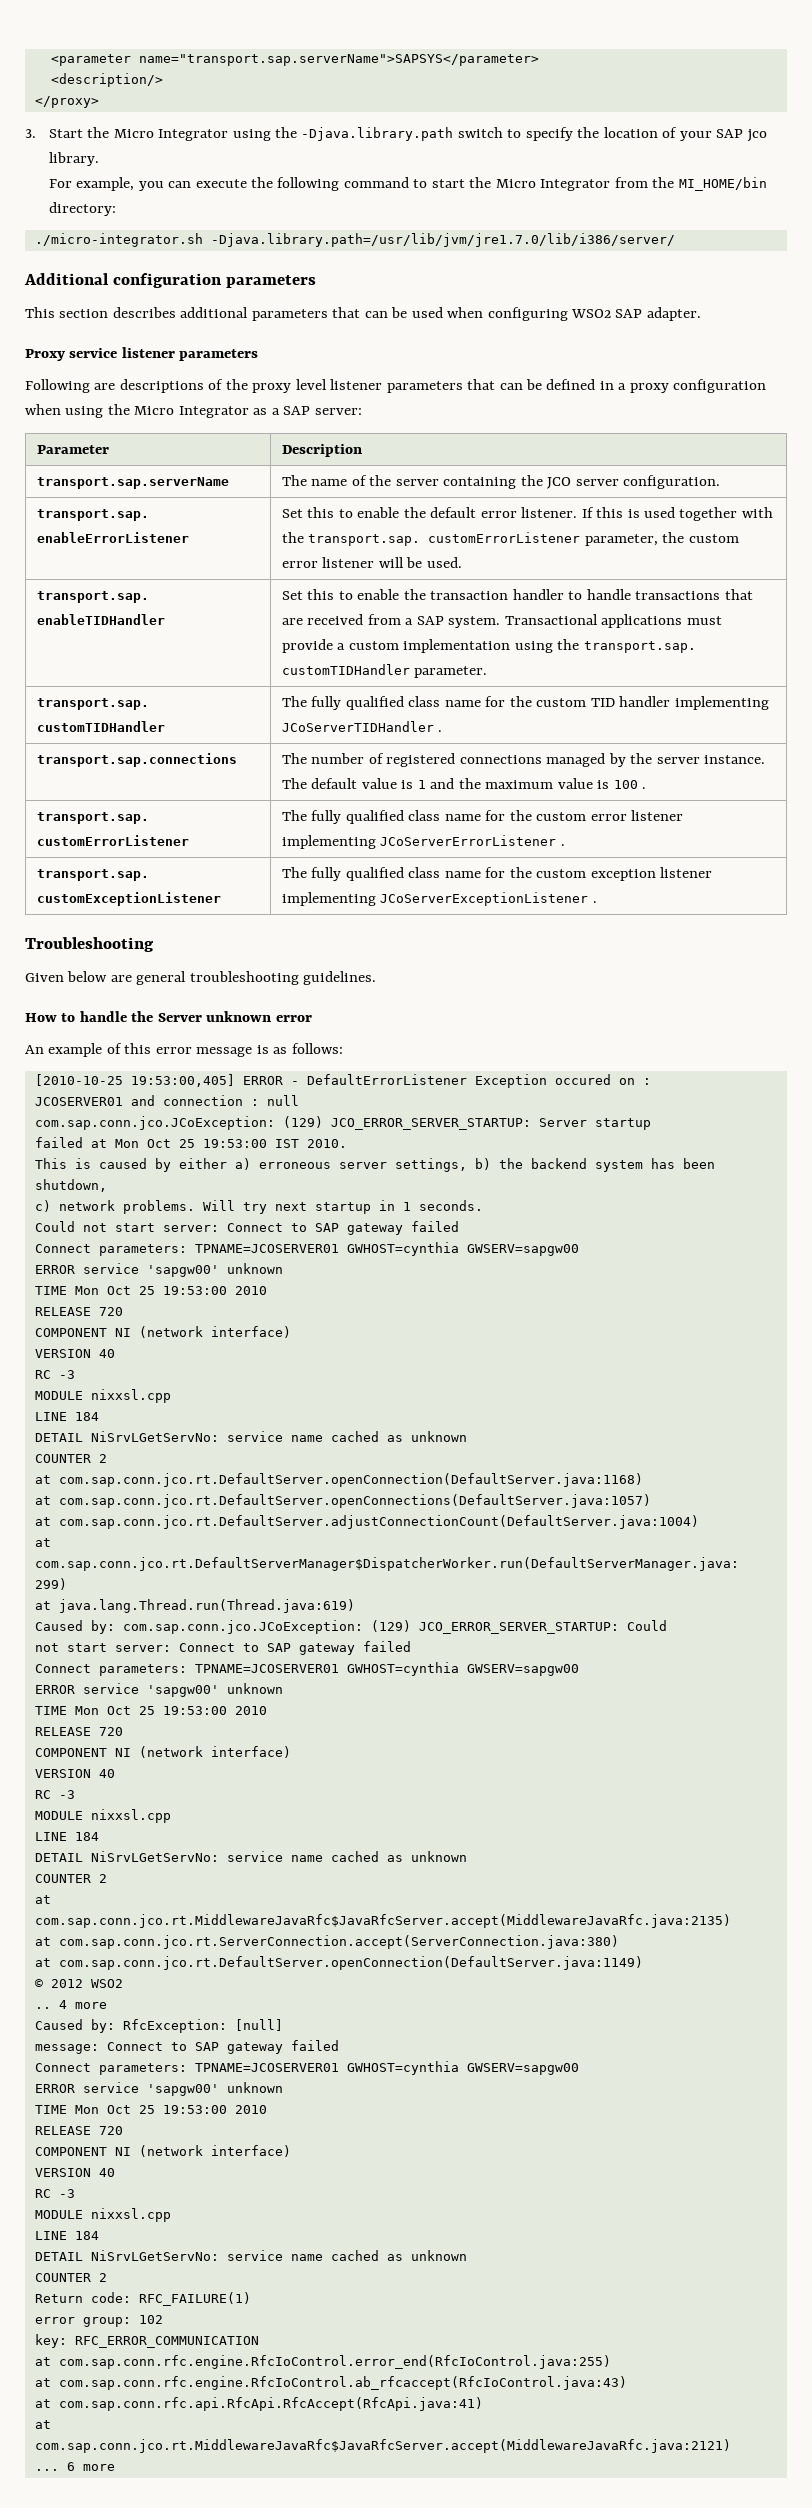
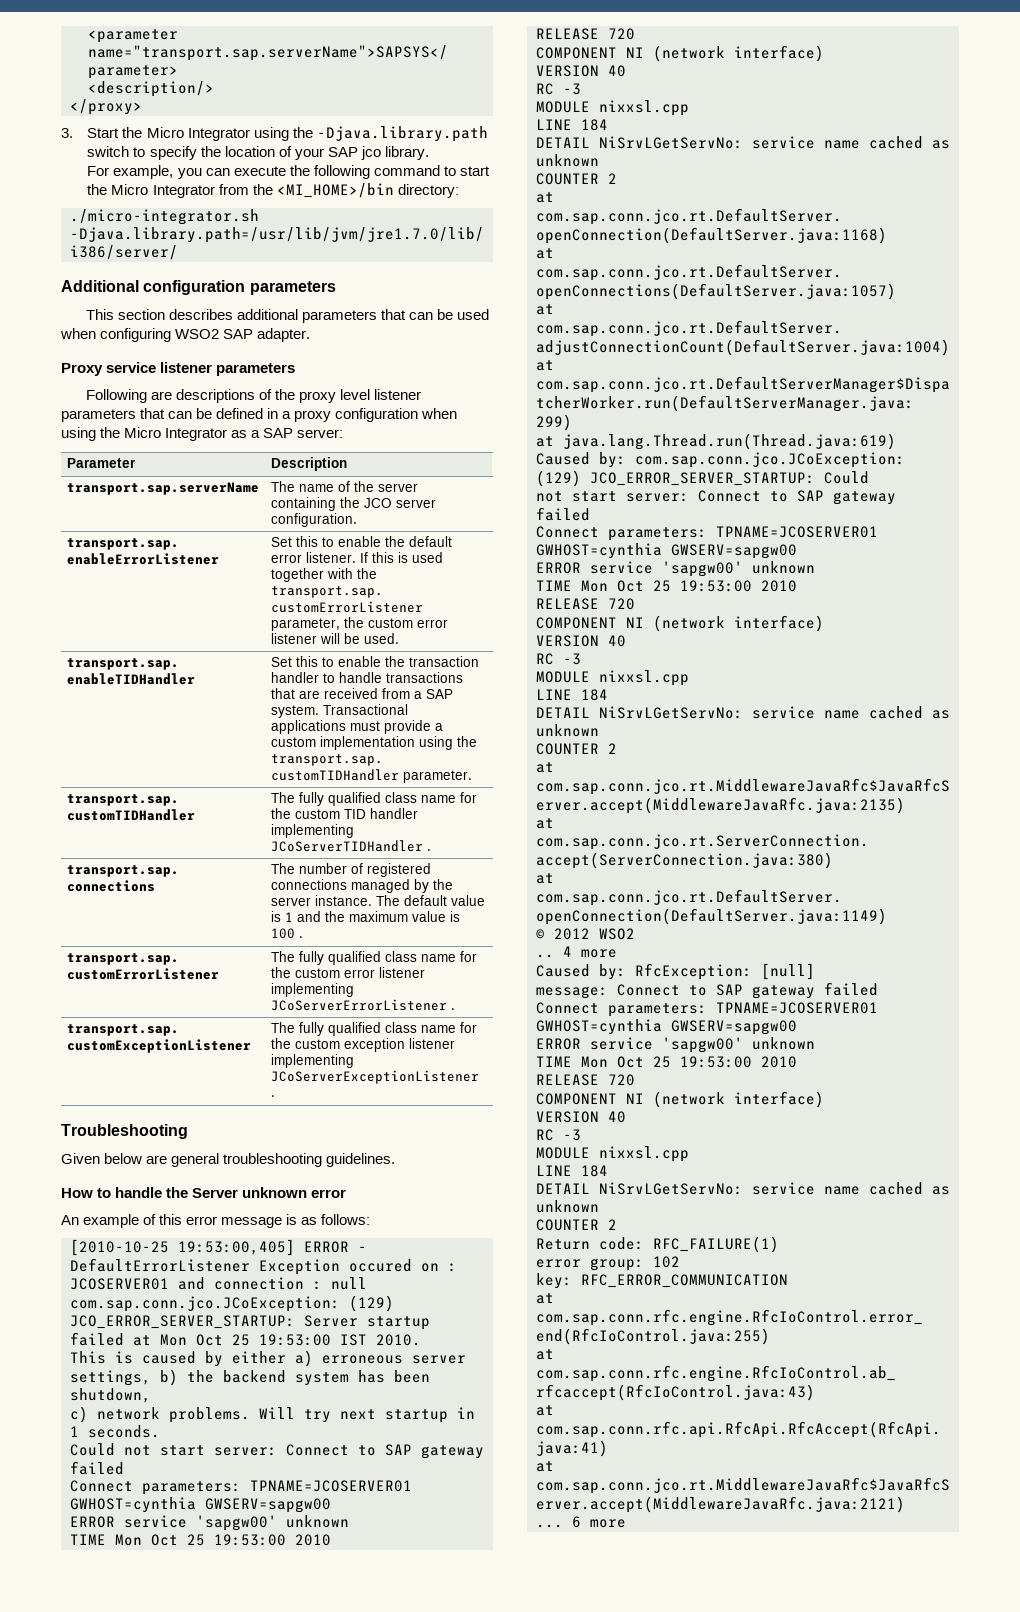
[678,177,767,191] MI_HOME/bin -> [276,183,394,198] <MI_HOME>/bin

